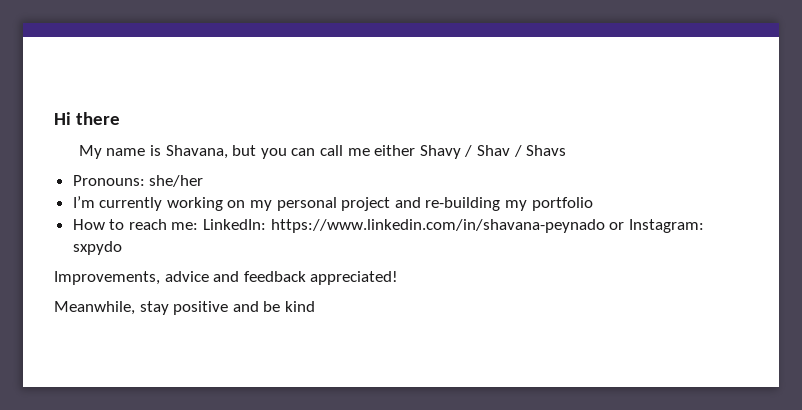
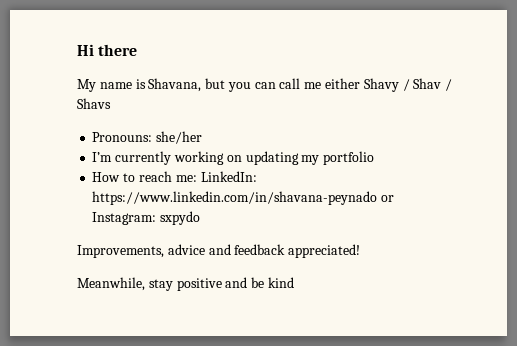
[250,197,501,211] my personal project and re-building -> [245,151,299,165] updating

